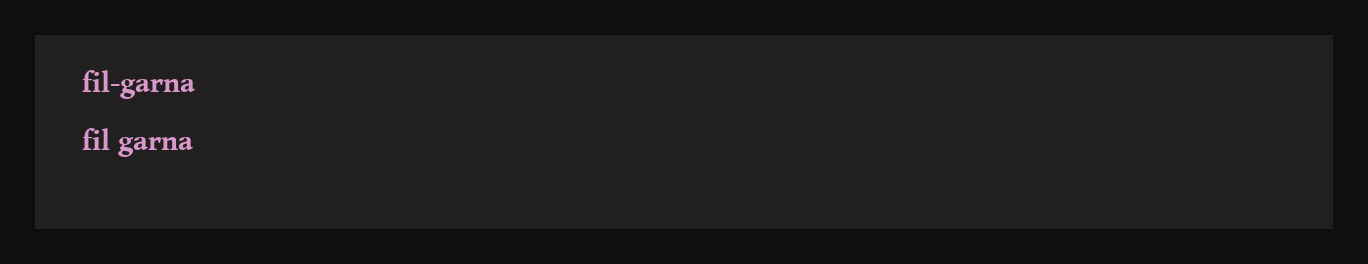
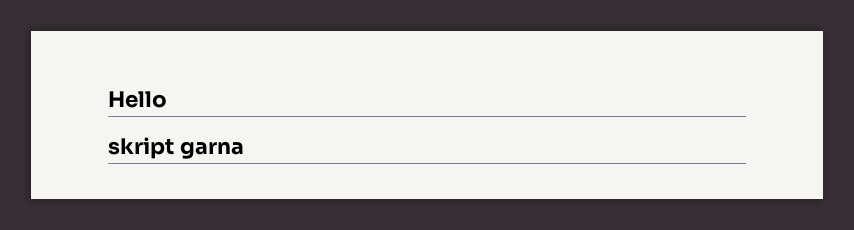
[82,70,195,99] [82,128,110,150] fil-garna // fil -> [108,91,167,108] [108,137,174,159] Hello // skript

